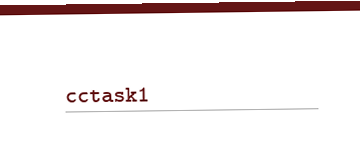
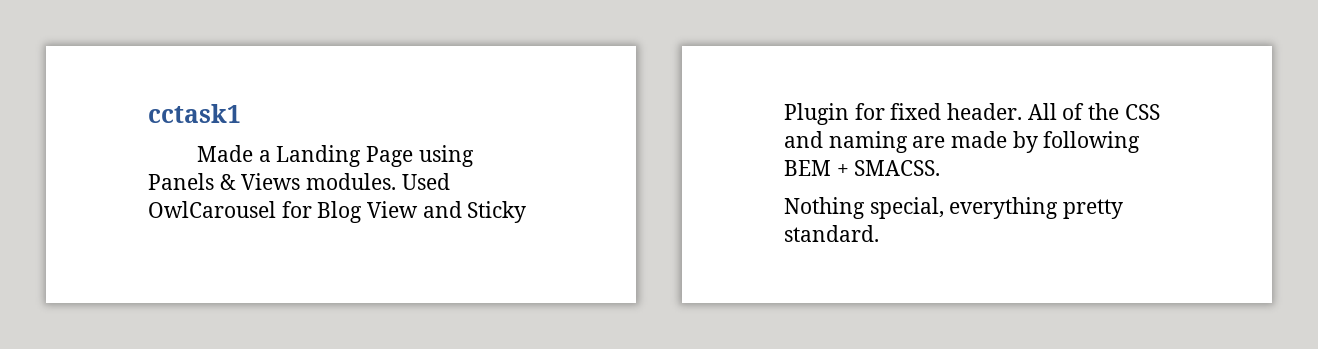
(150, 95) none -> [196,145,474,167] [148,173,450,190] [148,201,527,223] [784,103,1160,125] [784,131,1141,153] [784,160,941,176] [784,197,1124,219] [784,225,879,242] // Made a Landing Page using Panels & Views modules. Used OwlCarousel for Blog View and Sticky Plugin for fixed header. All of the CSS and naming are made by following BEM + SMACSS. // Nothing special, everything pretty standard.

